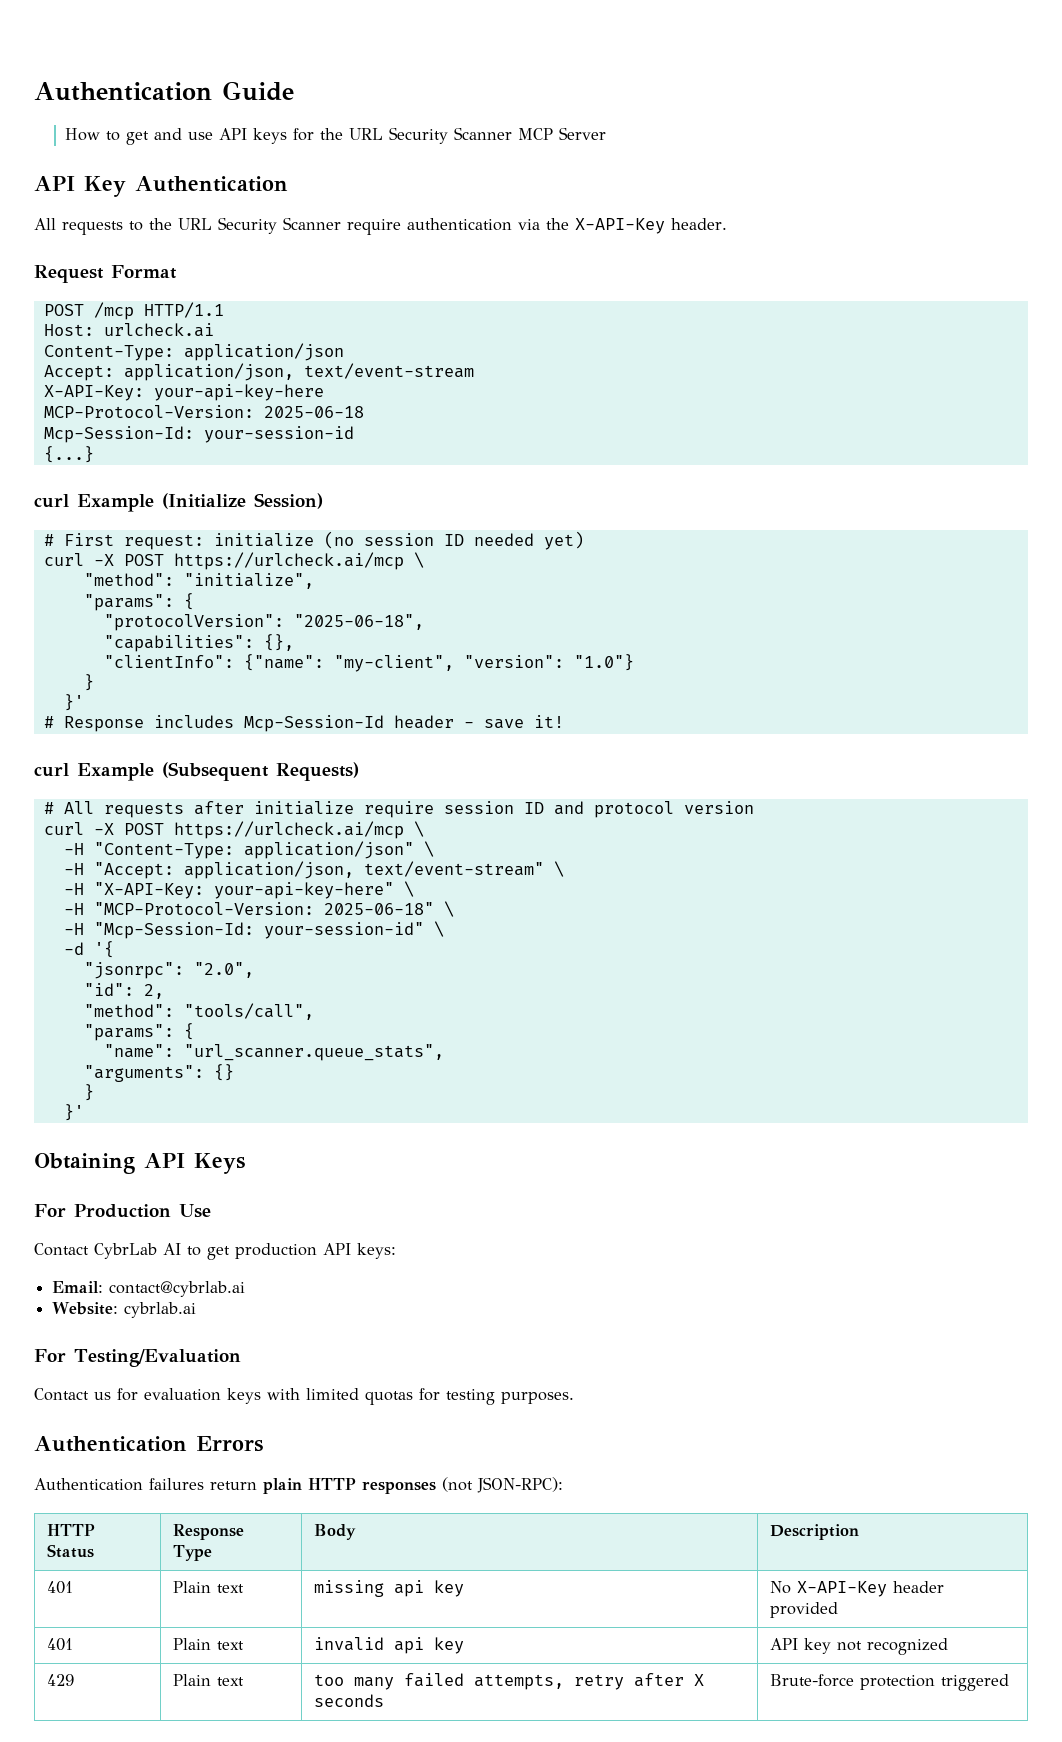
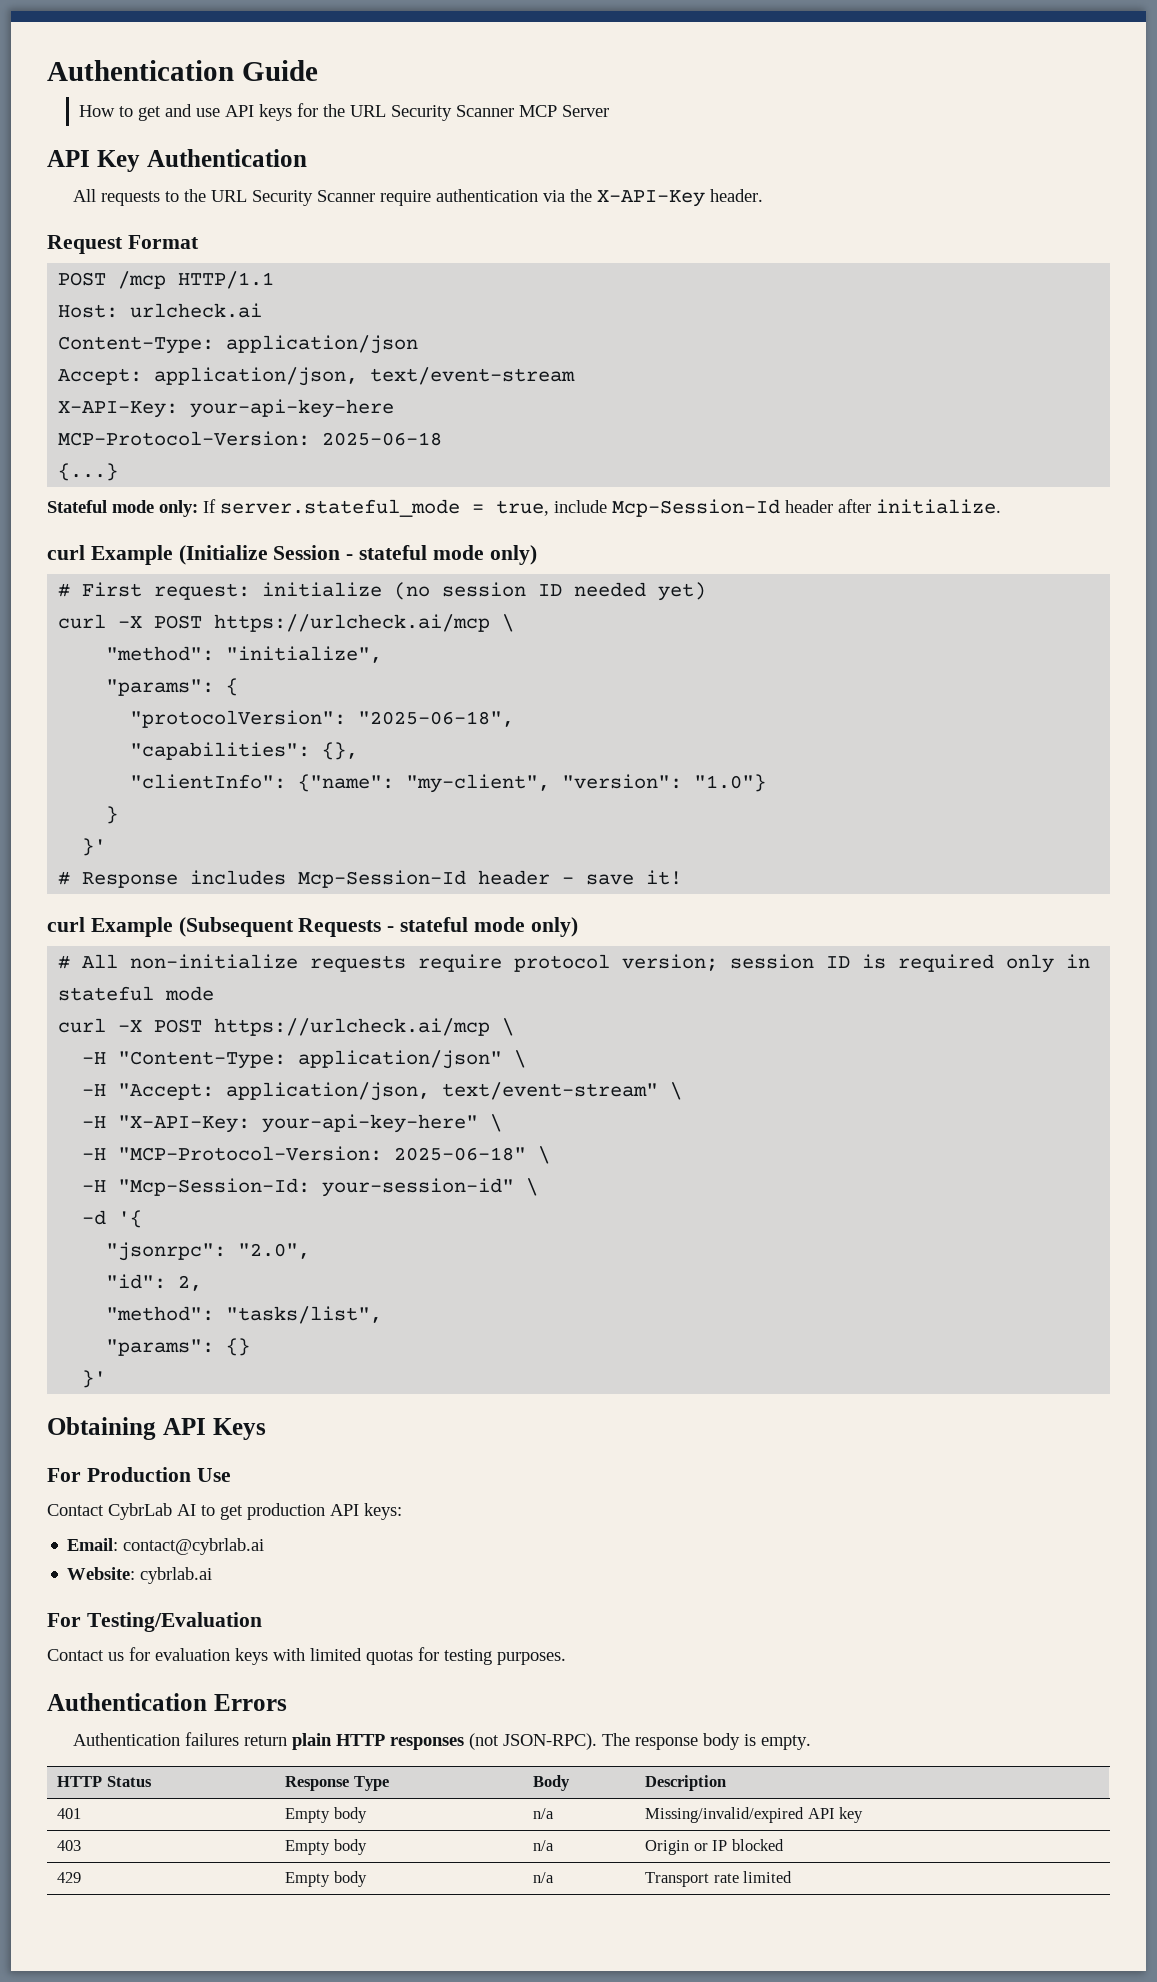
[43,426,354,443] [43,446,94,463] [34,493,323,512] Mcp-Session-Id: your-session-id // {...} // curl Example (Initialize Session) -> [58,463,119,481] [47,499,1001,517] [47,545,537,565] {...} // Stateful mode only: If server.stateful_mode = true, include Mcp-Session-Id header after initialize. // curl Example (Initialize Session - stateful mode only)
[276,762,359,781] [43,801,754,818] Requests) // # All requests after initialize require session ID and protocol version -> [298,917,578,937] [58,954,1091,973] [58,986,215,1001] Requests - stateful mode only) // # All non-initialize requests require protocol version; session ID is required only in stateful mode
[183,1003,314,1020] [83,1023,194,1041] [103,1044,444,1061] [83,1065,204,1082] "tools/call", // "params": { // "name": "url_scanner.queue_stats", // "arguments": -> [226,1306,383,1324] [106,1339,215,1356] "tasks/list", // "params":
[83,1084,94,1101] // } -> (251, 1347) none
[477,1477,563,1493] JSON-RPC): -> [502,1733,811,1750] JSON-RPC). The response body is empty.
[172,1581,244,1593] [313,1580,464,1597] [769,1581,944,1597] [769,1602,838,1618] [46,1638,73,1651] [172,1638,244,1650] [313,1637,464,1654] [769,1638,948,1655] [46,1674,74,1686] [172,1674,244,1686] [313,1673,704,1690] [313,1694,384,1707] [769,1674,1009,1691] Plain text | missing api key | No X-API-Key header provided // 401 | Plain text | invalid api key | API key not recognized // 429 | Plain text | too many failed attempts, retry after X seconds | Brute-force protection triggered -> [285,1807,367,1823] [533,1808,555,1819] [645,1807,864,1823] [57,1840,82,1851] [285,1839,367,1855] [533,1840,555,1851] [645,1839,784,1855] [57,1872,82,1883] [285,1871,367,1887] [533,1872,555,1883] [645,1871,793,1887] Empty body | n/a | Missing/invalid/expired API key // 403 | Empty body | n/a | Origin or IP blocked // 429 | Empty body | n/a | Transport rate limited

